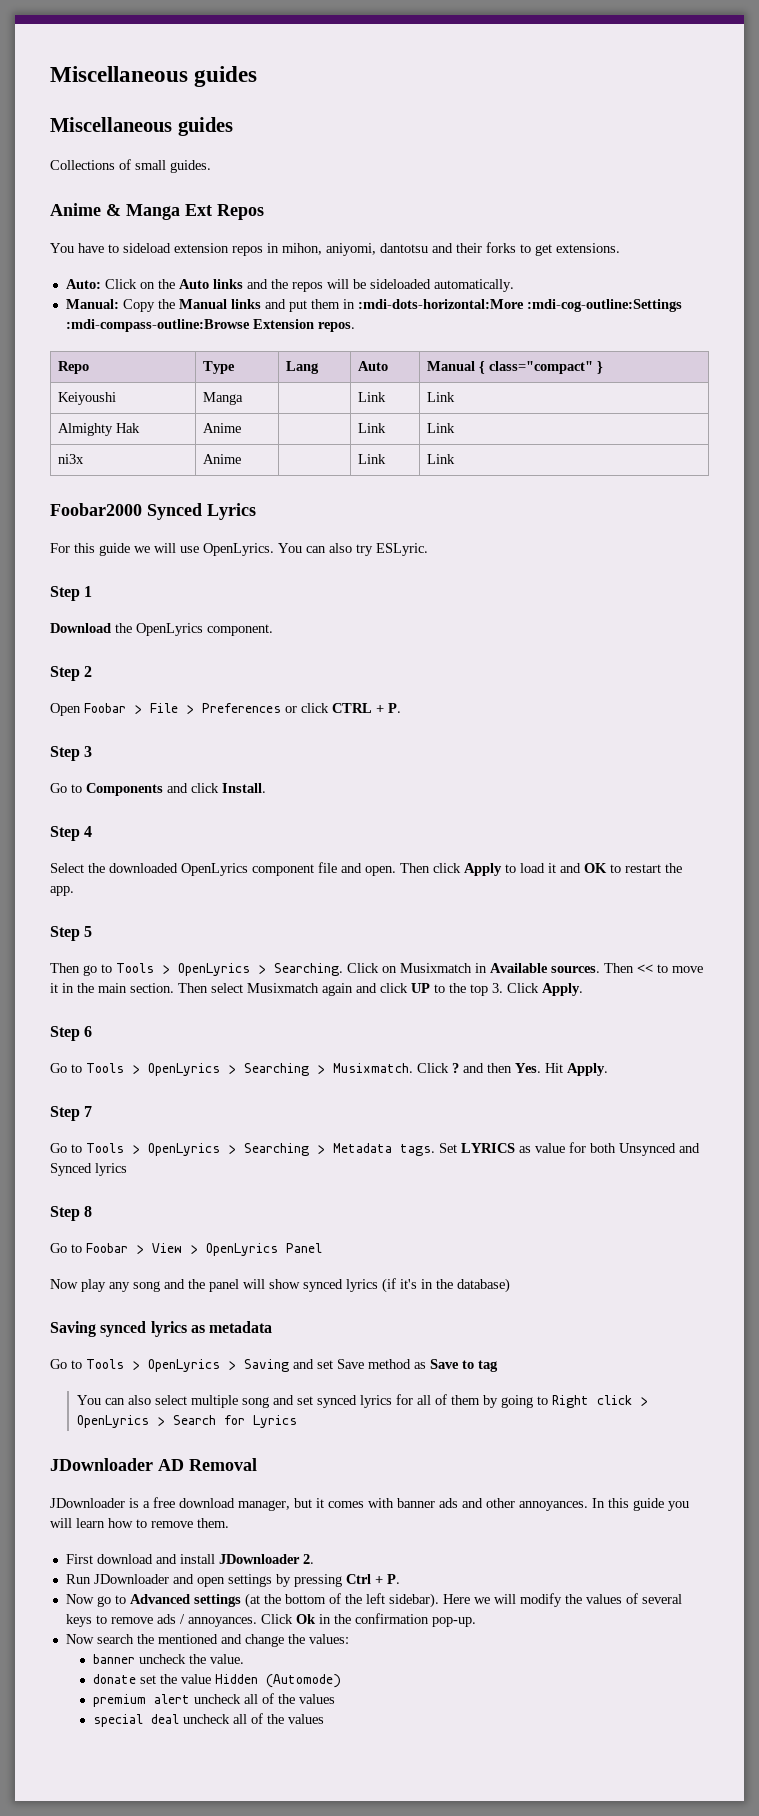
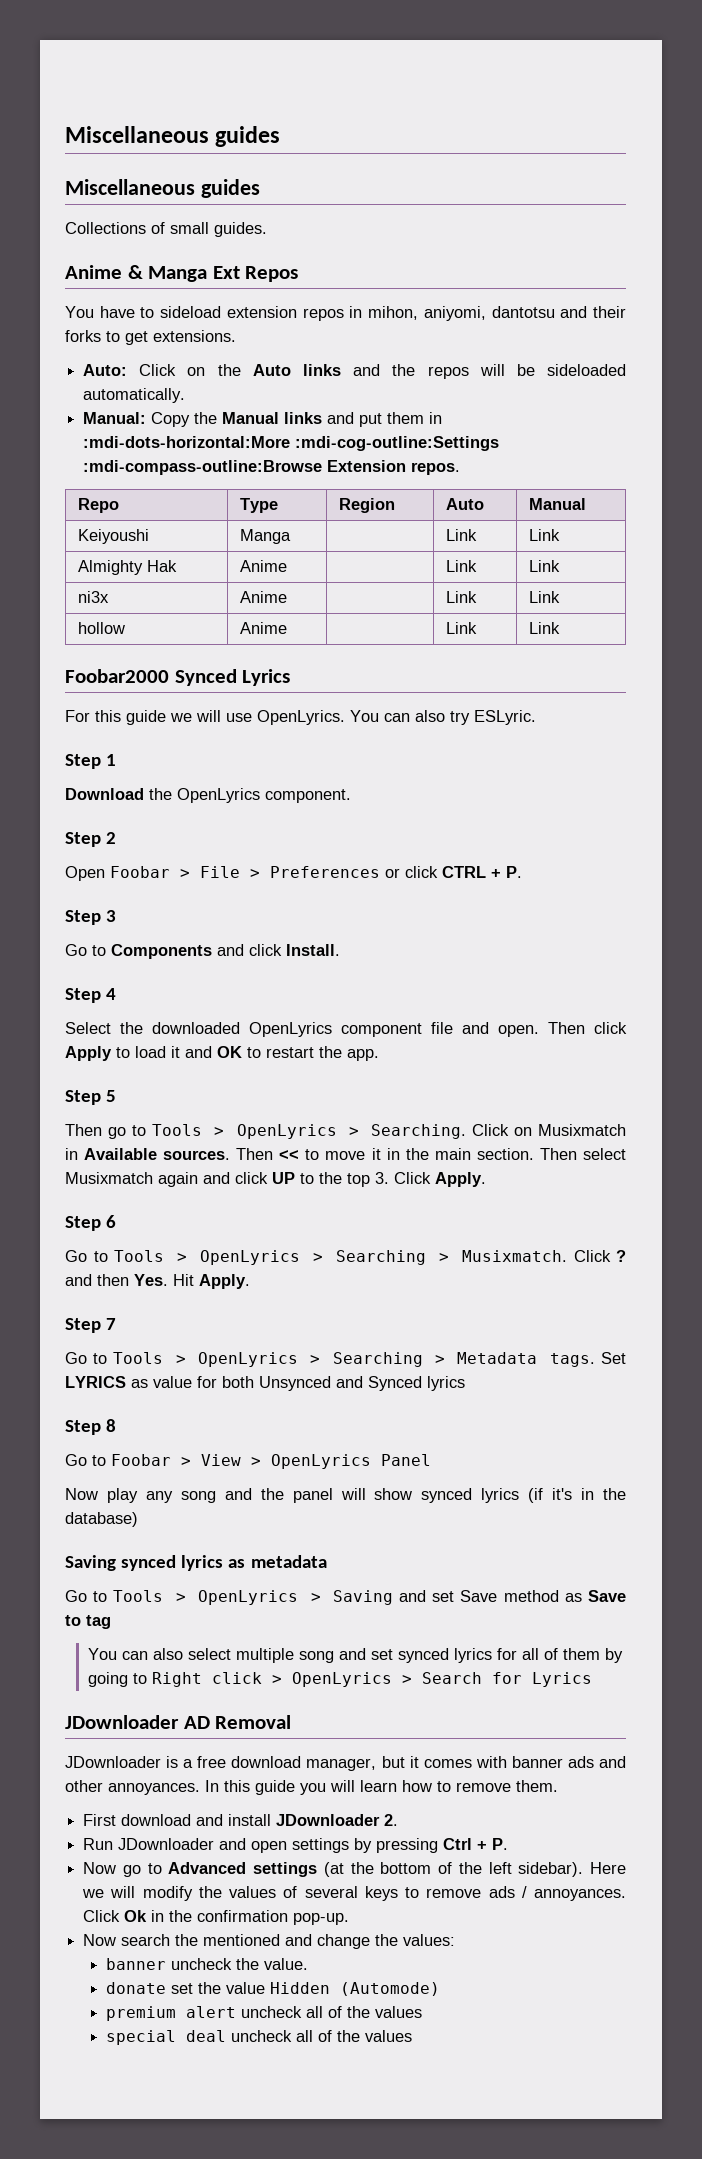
[286,361,320,374] Lang -> [338,498,395,513] Region
[479,361,604,374] { class="compact" } -> (586, 504) none
(456, 459) none -> [77,622,125,634] [239,622,287,634] [445,622,477,634] [528,622,560,634] // hollow | Anime | | Link | Link

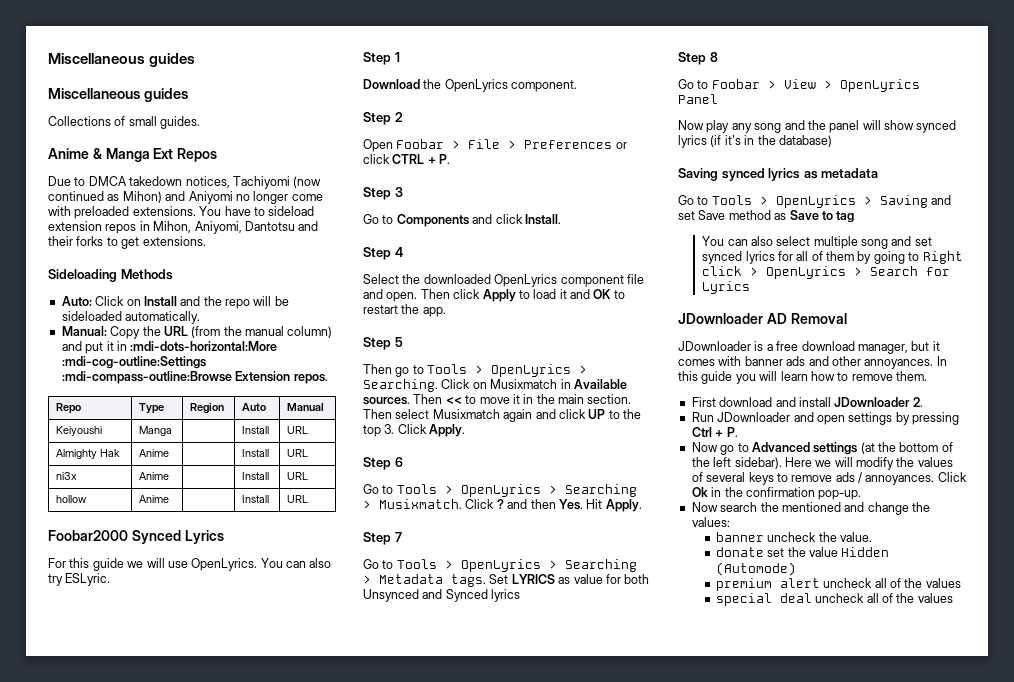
(299, 274) none -> [48,176,322,189] [48,191,323,204] [48,206,196,219] Due to DMCA takedown notices, Tachiyomi (now continued as Mihon) and Aniyomi no longer come with preloaded extensions.
[368,306,555,321] mihon, aniyomi, dantotsu -> [153,221,295,234] Mihon, Aniyomi, Dantotsu
(236, 336) none -> [48,269,173,282] // Sideloading Methods
[217,364,469,379] the Auto links and the repos -> [143,296,250,309] Install and the repo
[222,412,323,424] Manual links -> [163,326,333,338] URL (from the manual column)
[387,412,425,424] them -> [106,341,114,351] it
[445,529,477,541] [528,529,560,541] Link | Link -> [241,426,269,434] [286,426,308,434] Install | URL
[445,560,477,572] [528,560,560,572] Link | Link -> [241,449,269,457] [286,449,308,457] Install | URL
[445,591,477,603] [528,591,560,603] Link | Link -> [241,472,269,480] [286,472,308,480] Install | URL
[445,622,477,634] [528,622,560,634] Link | Link -> [241,495,269,503] [286,495,308,503] Install | URL

